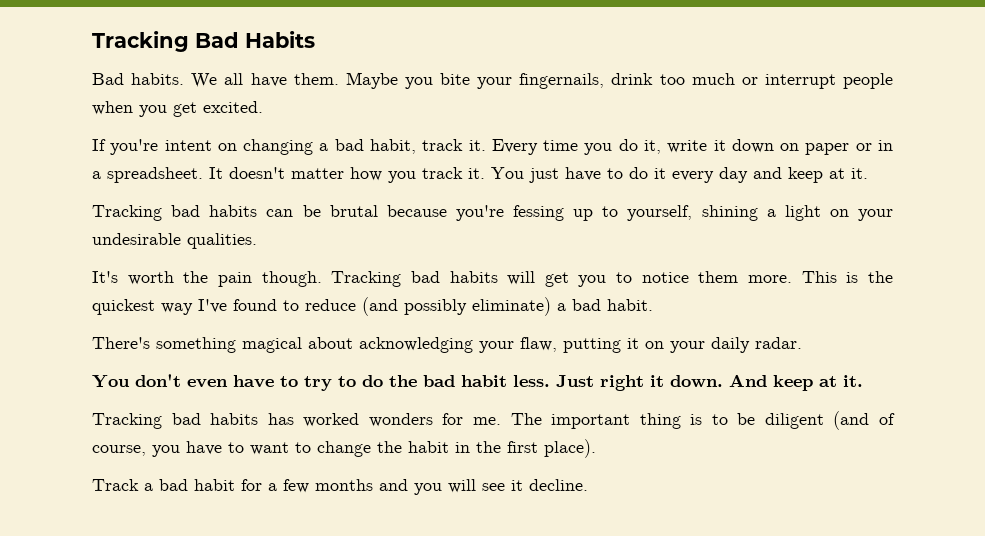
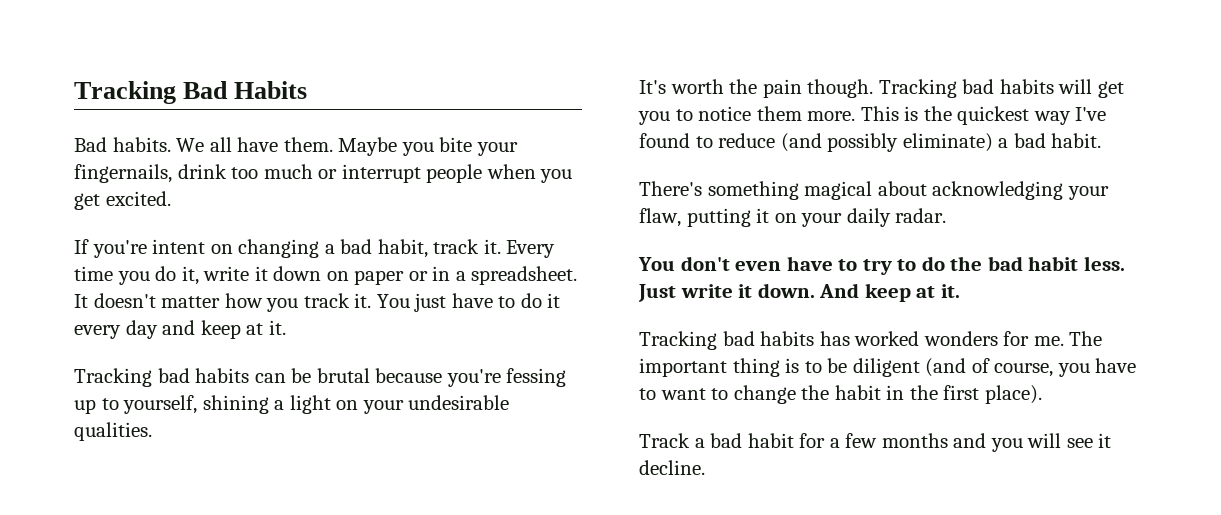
[600,375,644,391] right -> [680,284,733,298] write

